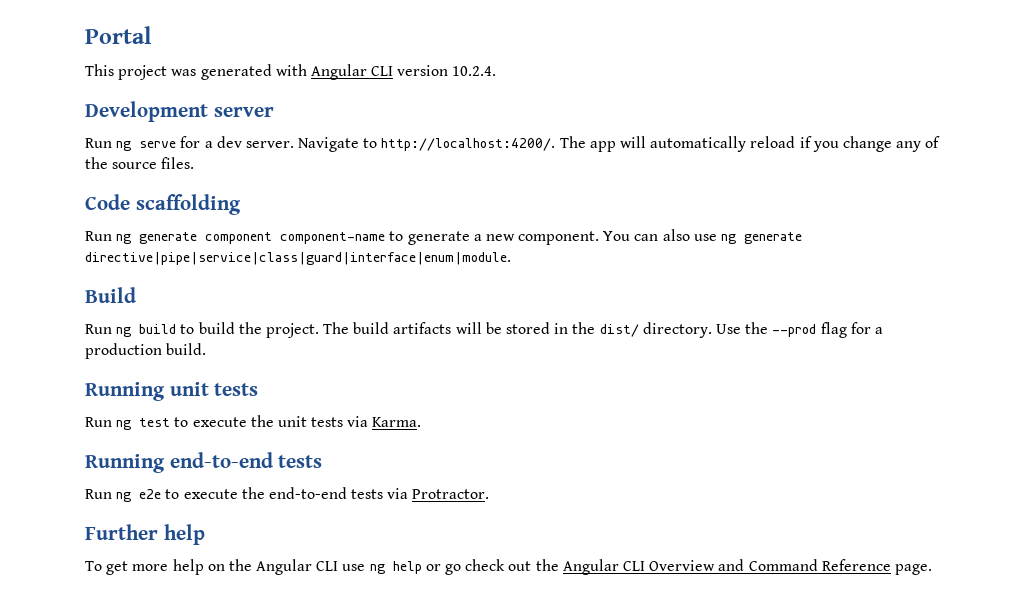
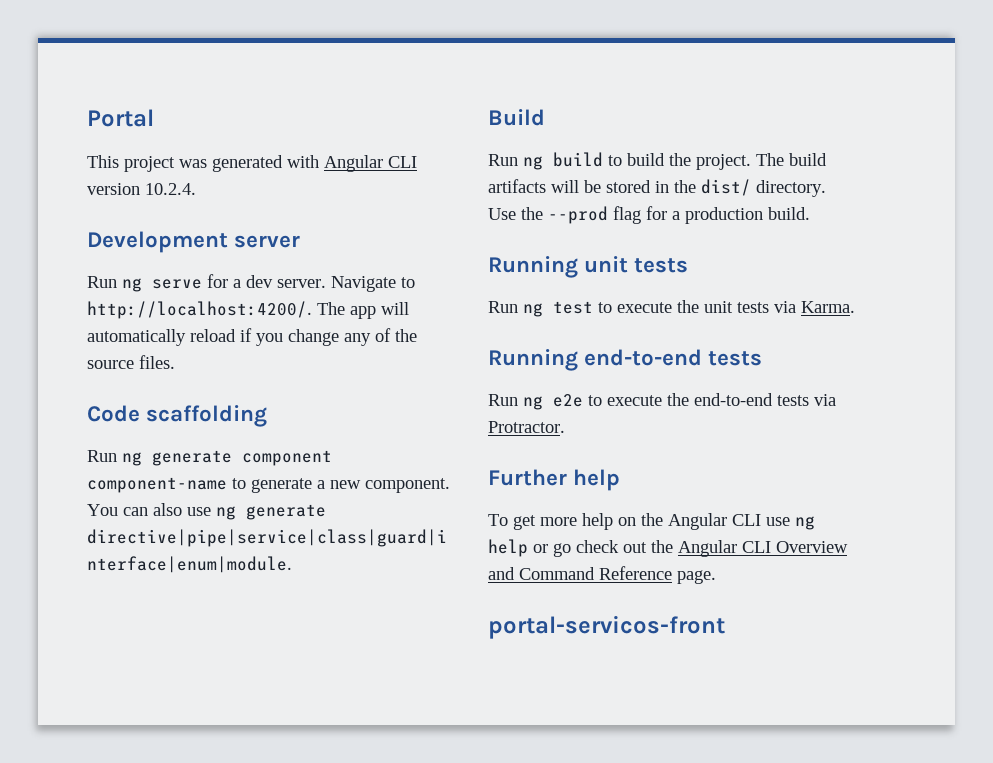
(932, 569) none -> [488,615,725,639] // portal-servicos-front

